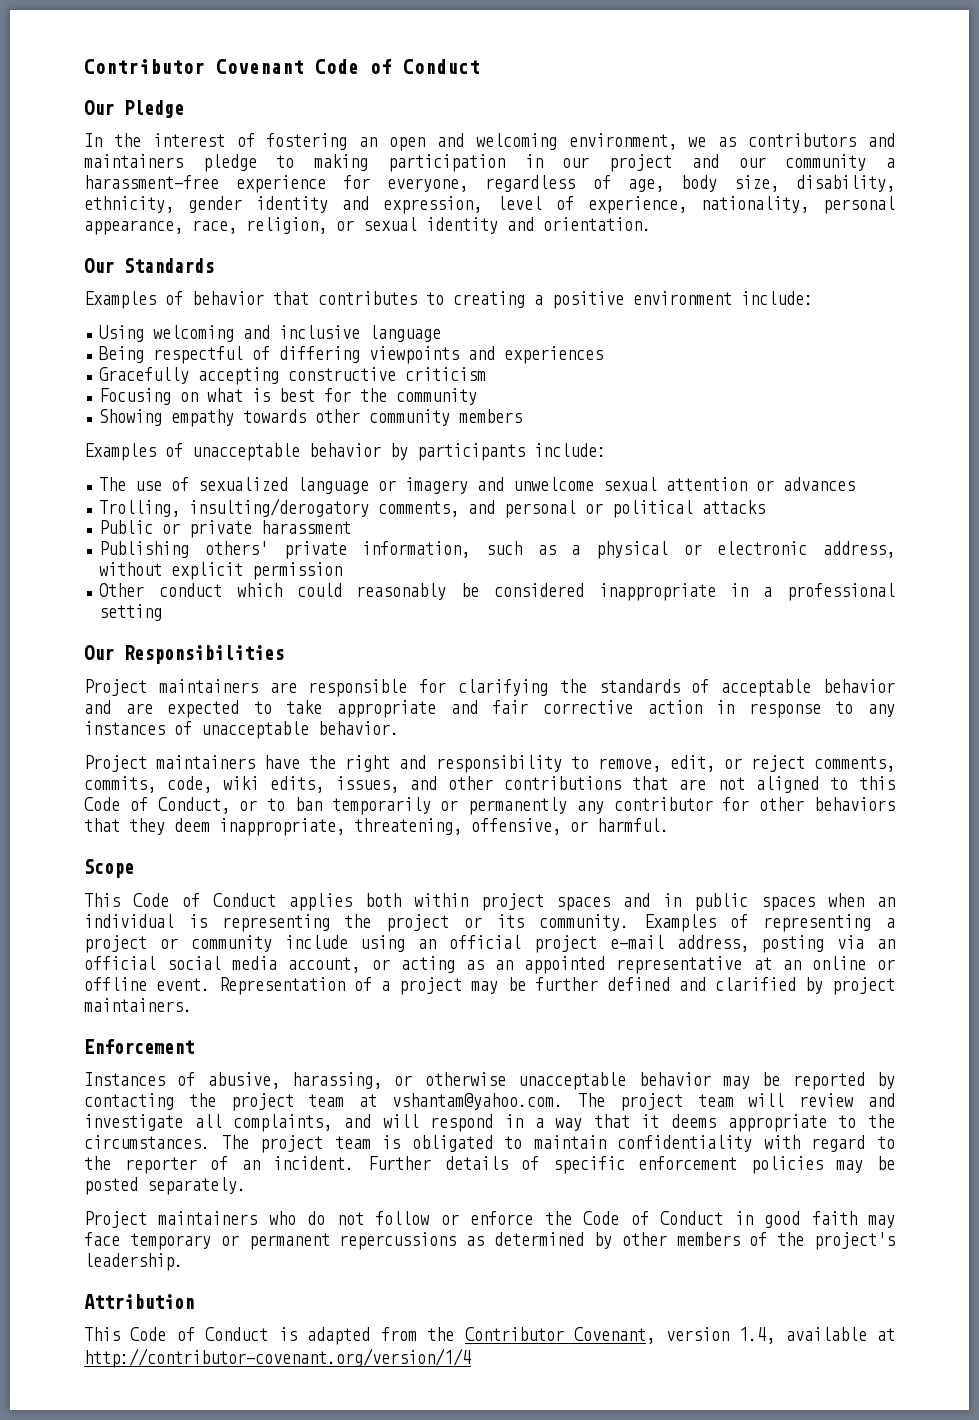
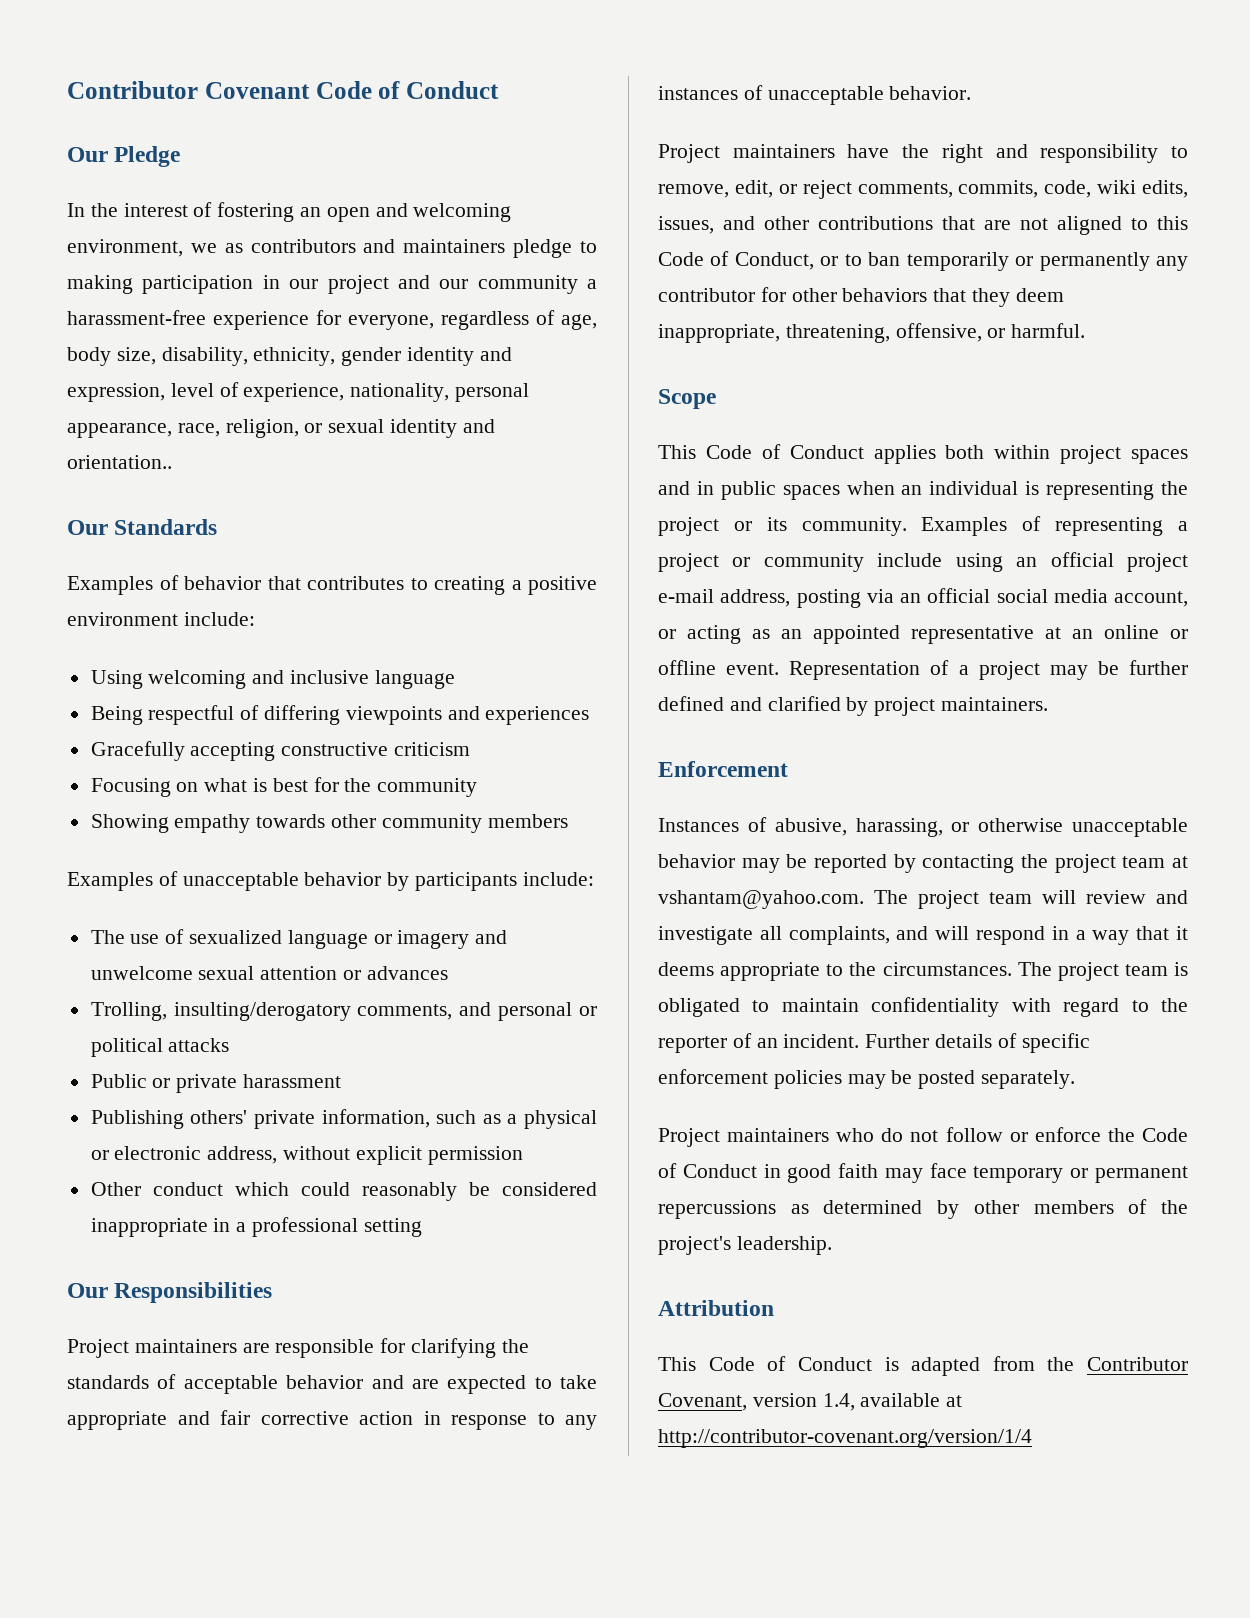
[543,217,651,231] orientation. -> [67,455,172,469] orientation..

